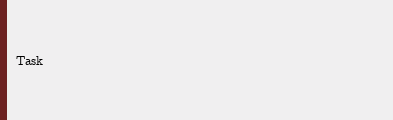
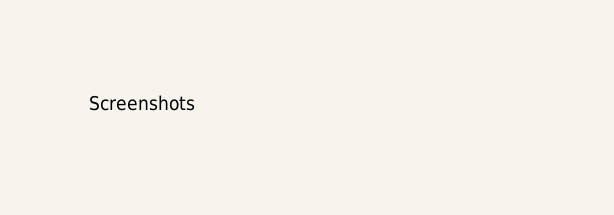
[16,56,43,65] Task -> [89,95,195,111] Screenshots

